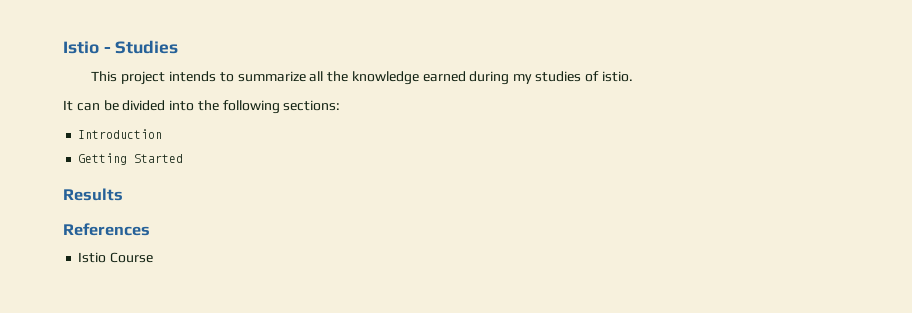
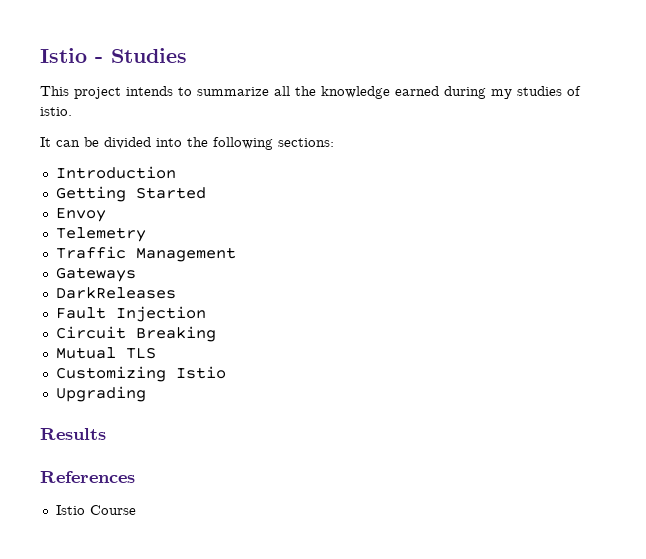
(184, 158) none -> [55,208,106,222] [55,227,146,242] [55,246,236,262] [55,267,136,282] [55,287,176,299] [55,306,206,322] [55,326,216,342] [55,347,156,359] [55,366,226,382] [55,386,146,402] // Envoy // Telemetry // Traffic Management // Gateways // DarkReleases // Fault Injection // Circuit Breaking // Mutual TLS // Customizing Istio // Upgrading

